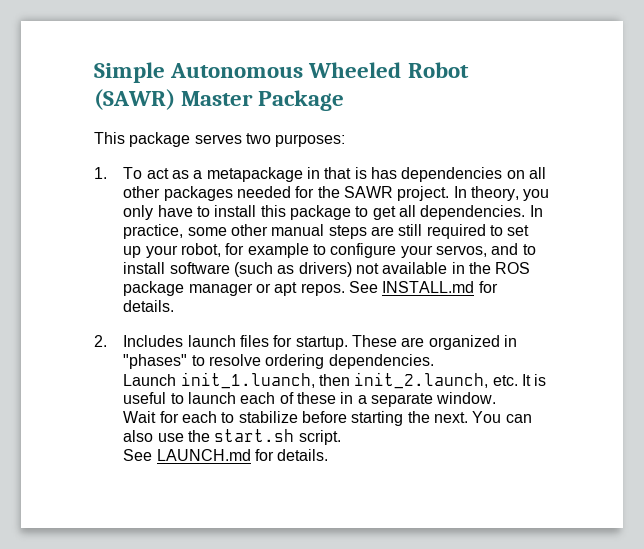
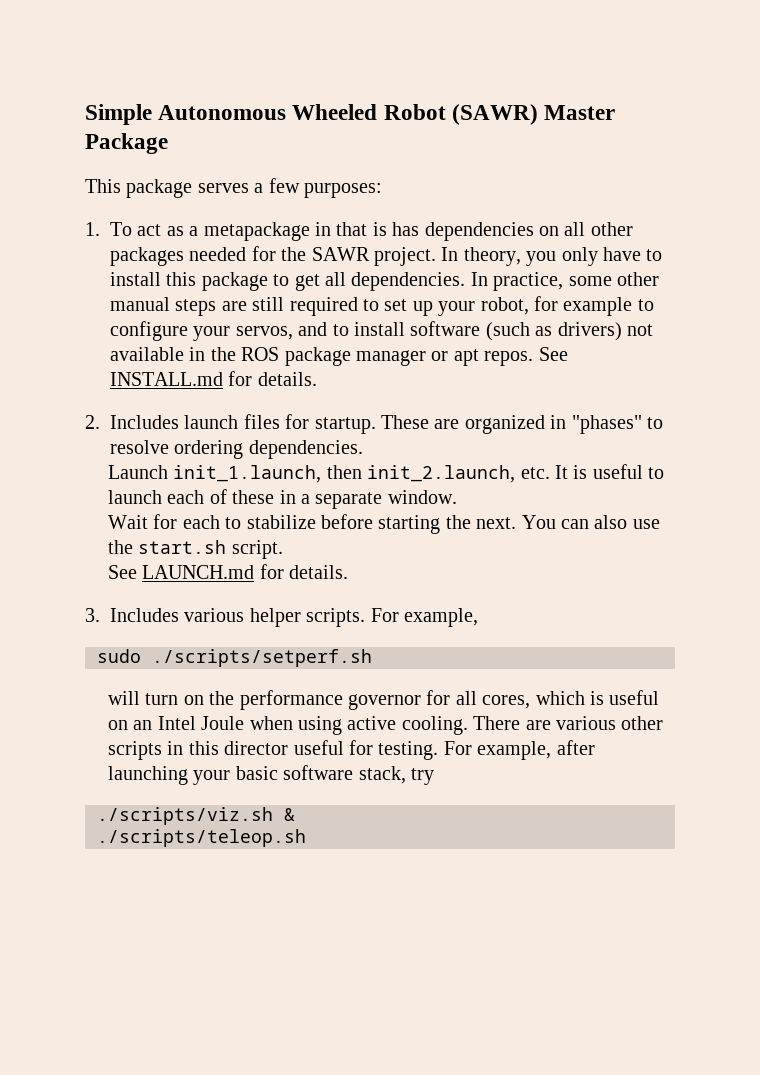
[245,133,271,144] two -> [254,178,300,193] a few
[180,372,315,389] init_1.luanch, -> [173,465,322,483] init_1.launch,
(329, 455) none -> [85,608,478,627] [97,649,372,667] [107,690,660,710] [107,716,664,735] [107,740,595,760] [107,765,434,785] [97,807,295,825] [97,829,306,847] // 3. Includes various helper scripts. For example, // sudo ./scripts/setperf.sh // will turn on the performance governor for all cores, which is useful on an Intel Joule when using active cooling. There are various other scripts in this director useful for testing. For example, after launching your basic software stack, try // ./scripts/viz.sh & // ./scripts/teleop.sh

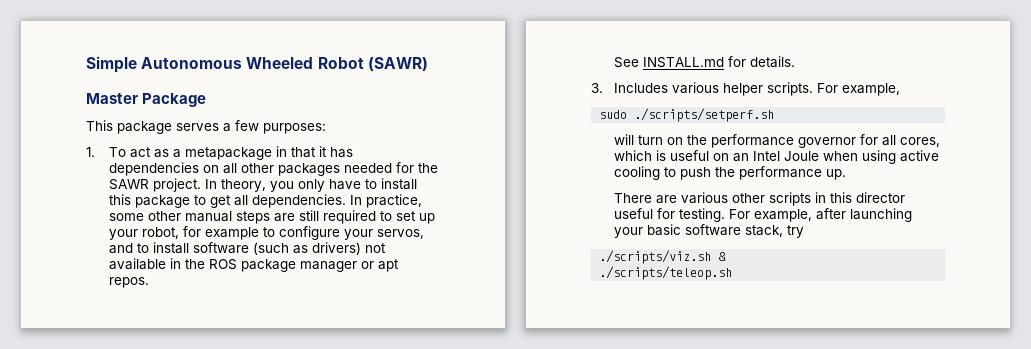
(538, 114) none -> (428, 64) //
[372,222,387,236] is -> [319,146,328,157] it
(534, 358) none -> (150, 282) //
[85,414,663,434] [110,440,363,459] [107,464,665,483] [107,489,457,509] [107,514,660,534] [107,540,283,559] [107,564,349,579] // 2. Includes launch files for startup. These are organized in "phases" to resolve ordering dependencies. // Launch init_1.launch, then init_2.launch, etc. It is useful to launch each of these in a separate window. // Wait for each to stabilize before starting the next. You can also use the start.sh script. // See LAUNCH.md for details. -> (796, 62) none
[401,716,468,735] cooling. -> [614,166,847,180] cooling to push the performance up. //

